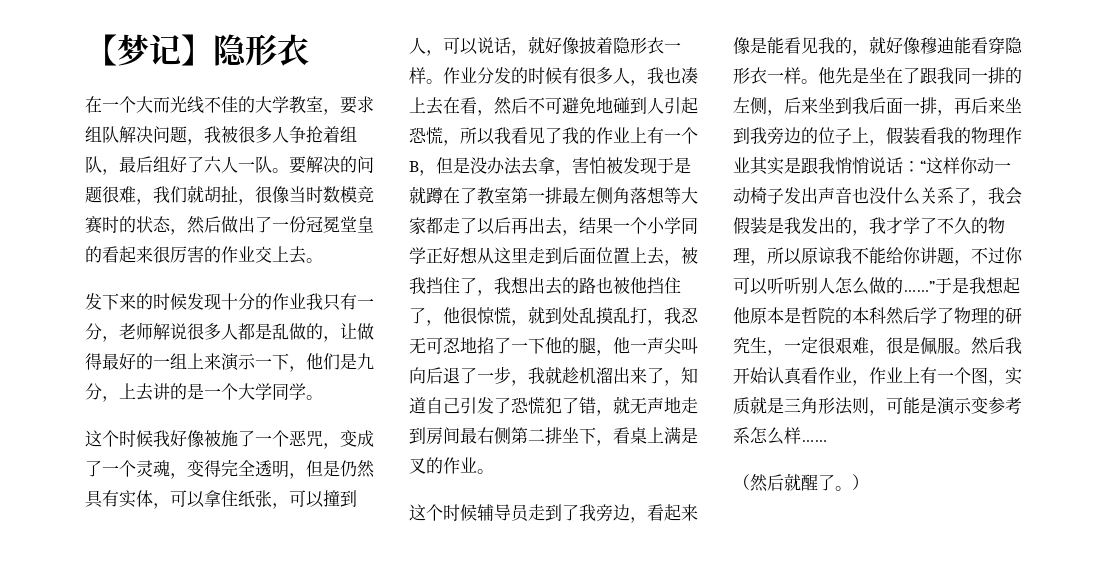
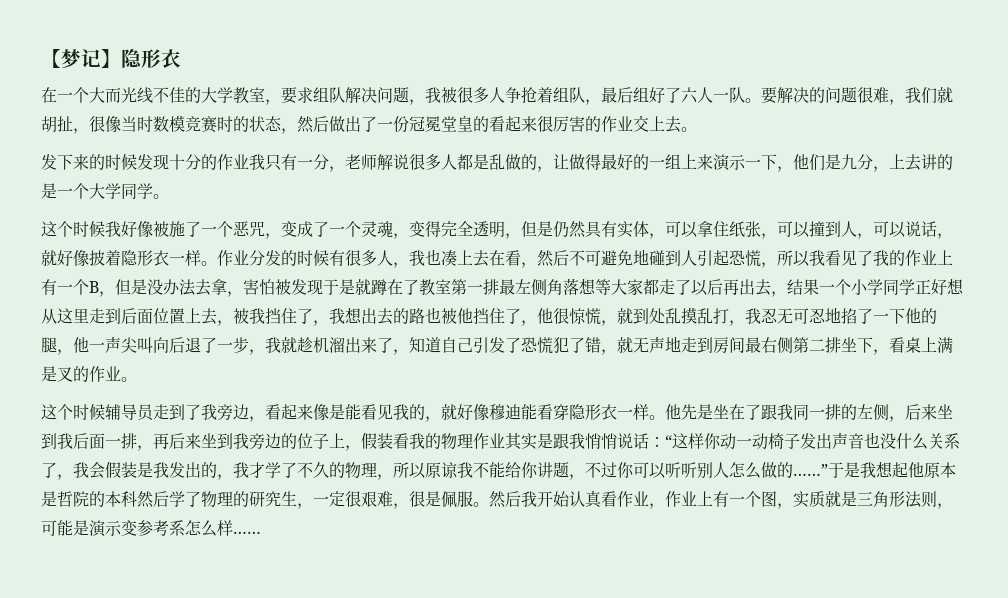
[733,473,869,492] // （然后就醒了。） -> (261, 532) none

